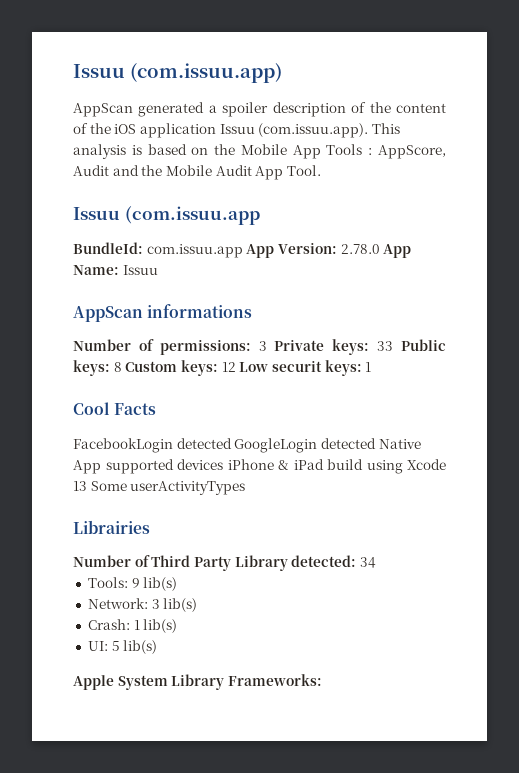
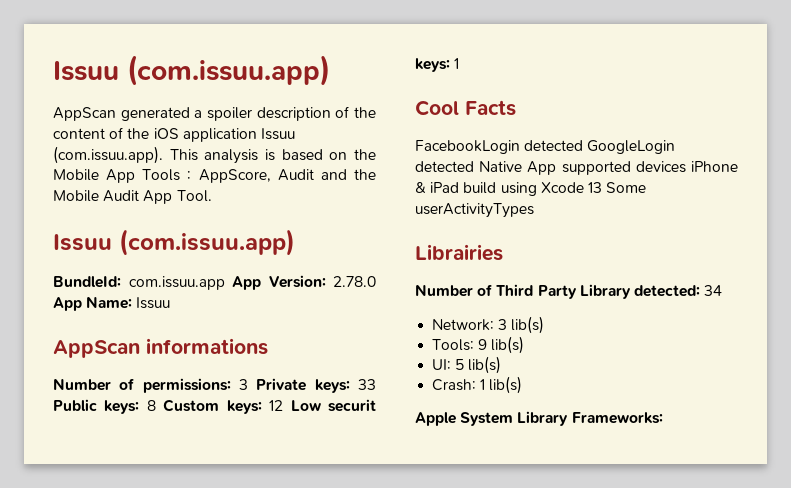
[124,206,260,225] (com.issuu.app -> [119,229,295,256] (com.issuu.app)
(376, 562) none -> [432,316,545,334] // Network: 3 lib(s)
[87,598,160,609] Network: 3 -> [432,359,465,370] UI: 5
[87,640,158,654] // UI: 5 lib(s) -> (523, 385) none

